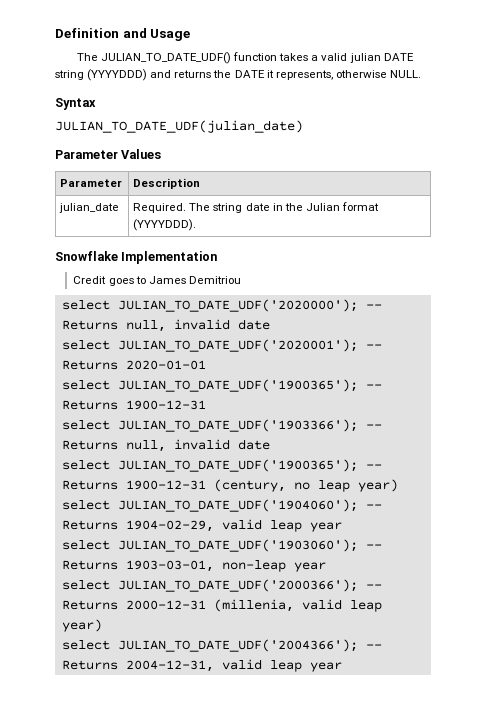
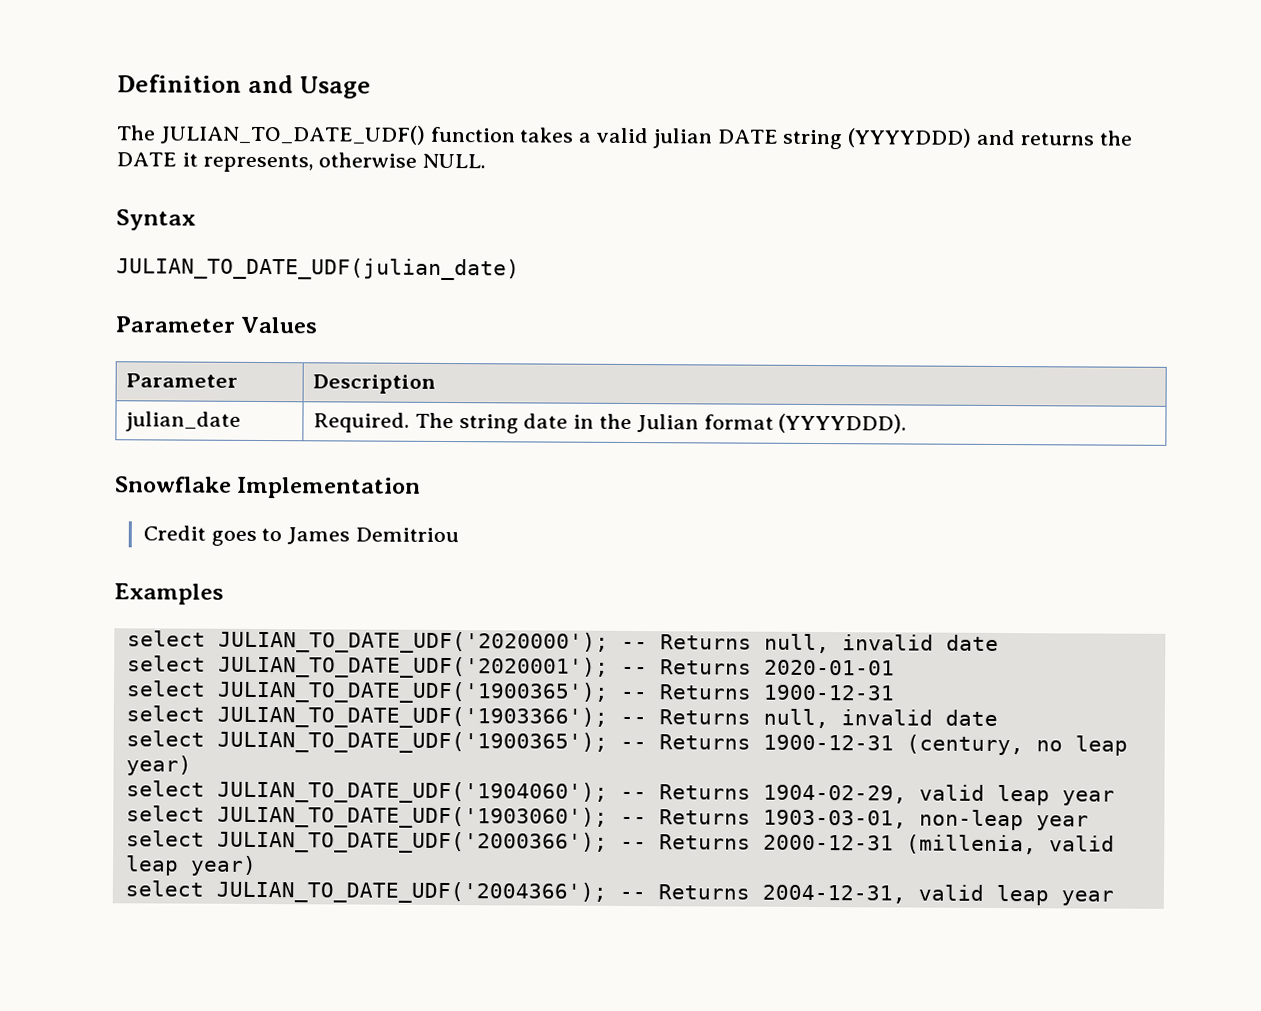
(241, 280) none -> [114,583,224,605] // Examples

